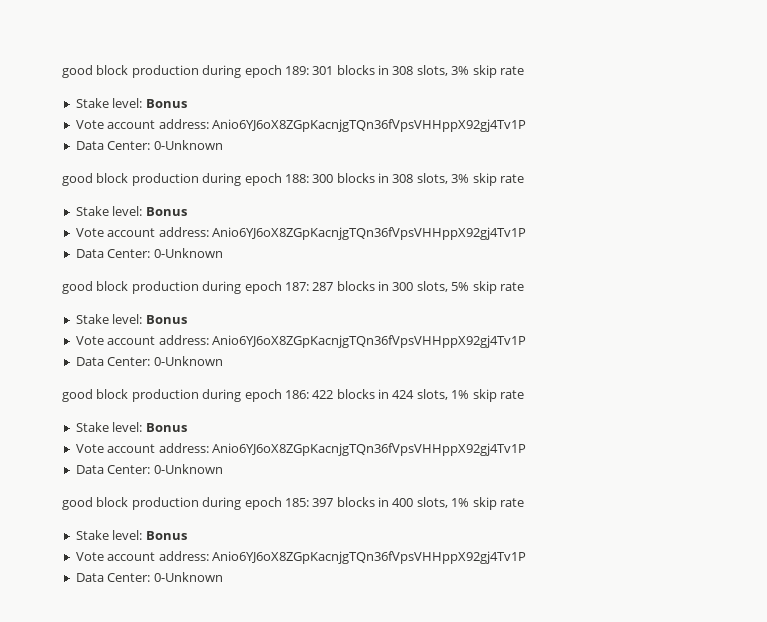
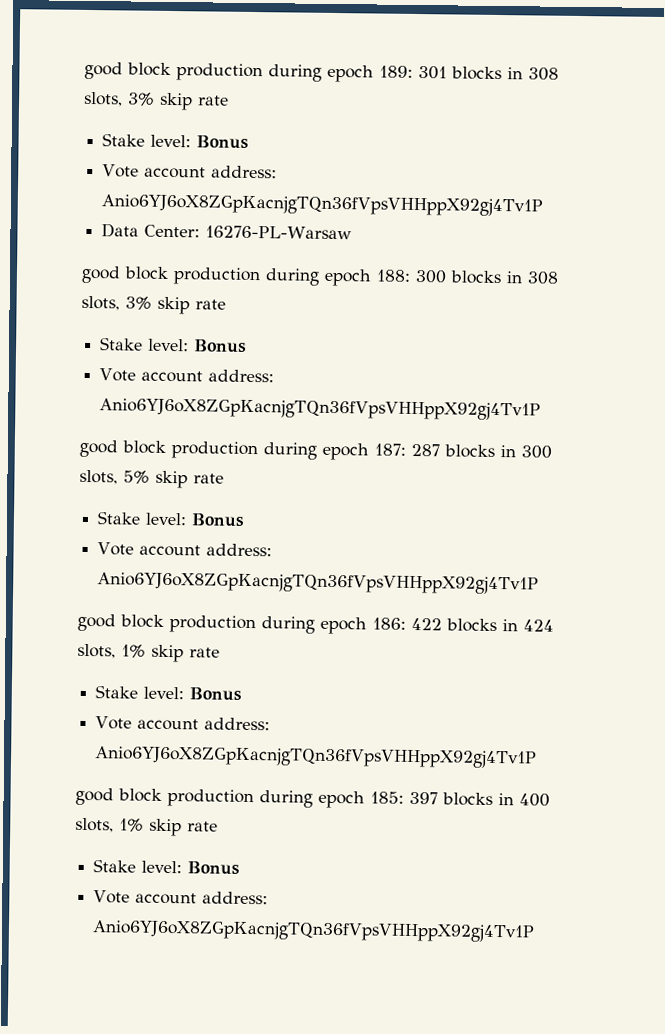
[153,140,223,150] 0-Unknown -> [205,225,353,240] 16276-PL-Warsaw
[75,248,223,258] // Data Center: 0-Unknown -> (542, 409) none
[75,356,223,366] // Data Center: 0-Unknown -> (540, 583) none
[75,464,223,474] // Data Center: 0-Unknown -> (538, 757) none
[75,572,223,582] // Data Center: 0-Unknown -> (536, 931) none

